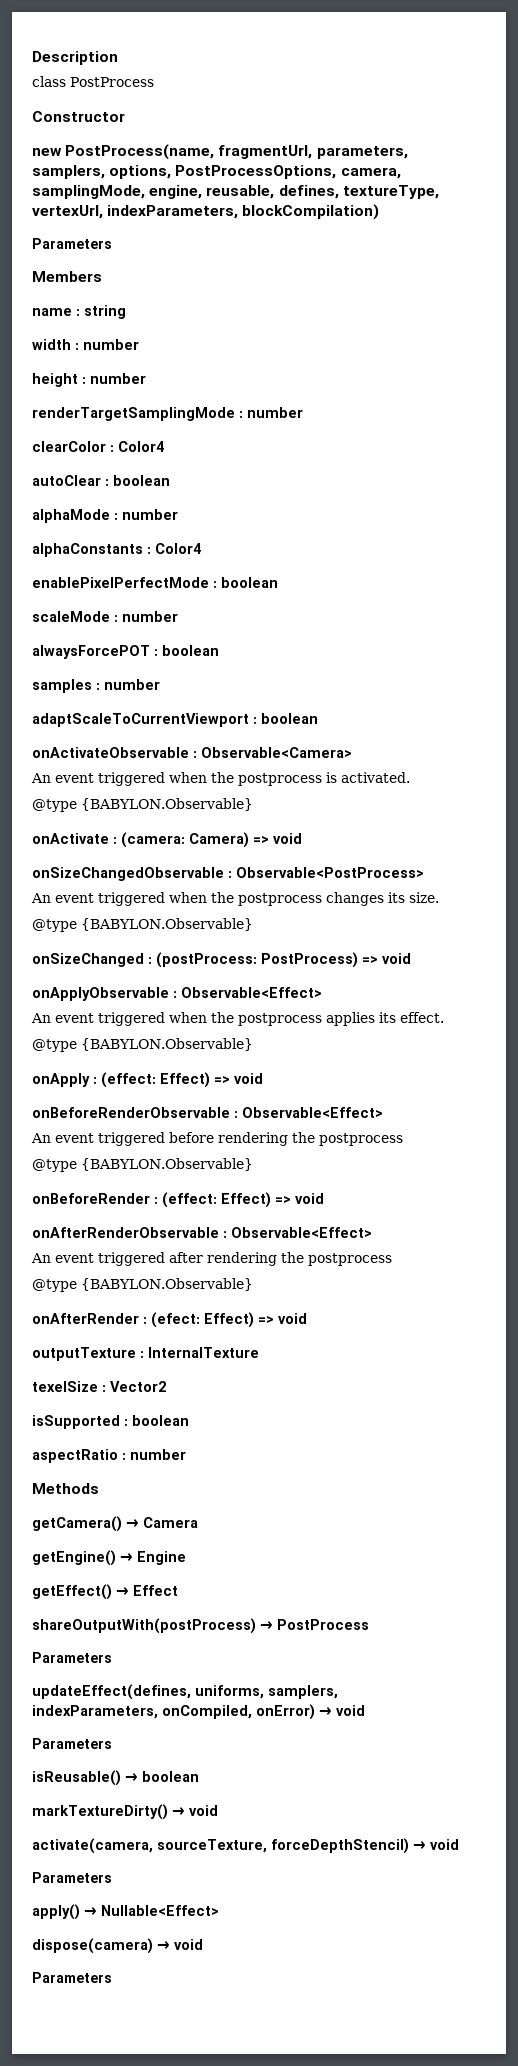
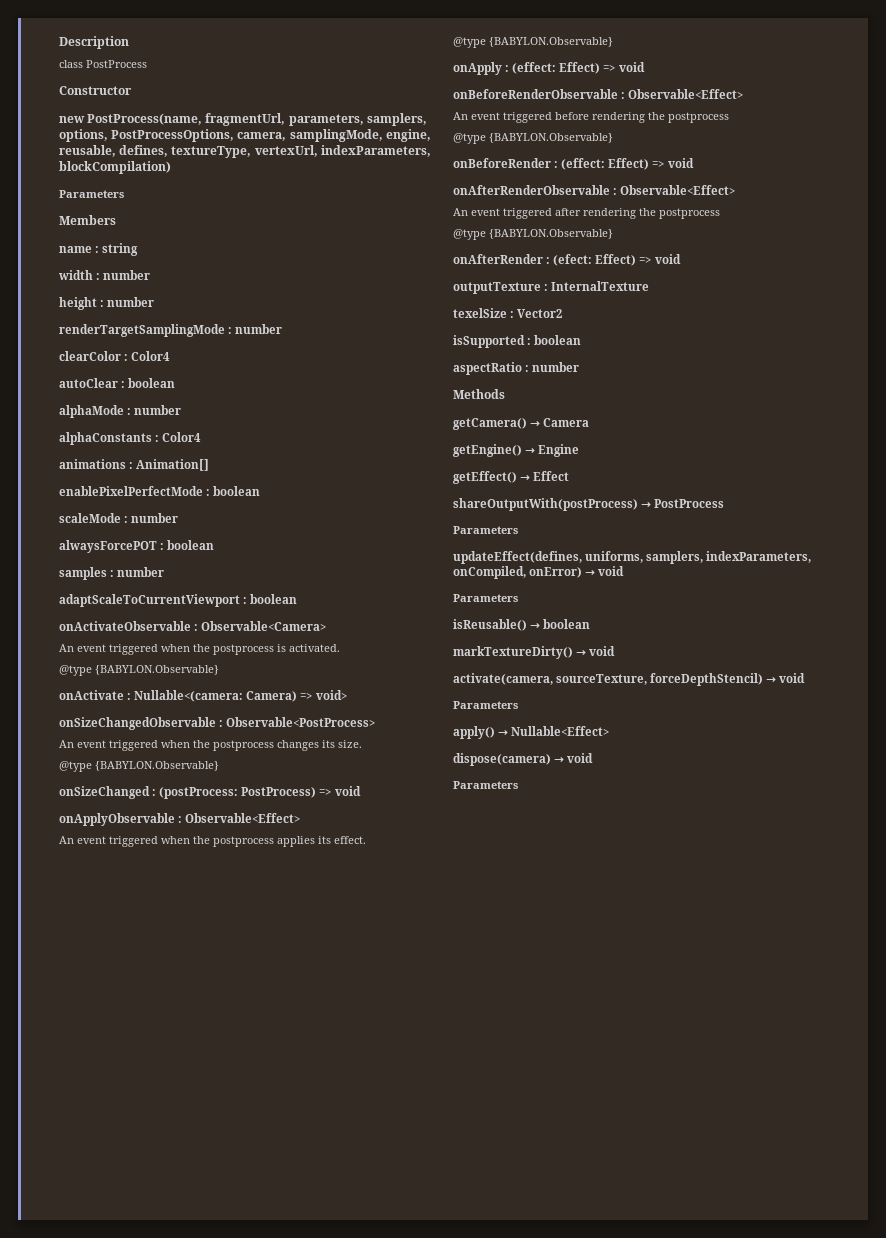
(201, 548) none -> [59,459,210,471] // animations : Animation[]
[121,832,185,848] (camera: -> [134,690,244,702] Nullable<(camera:
[273,833,302,844] void -> [315,690,347,700] void>

